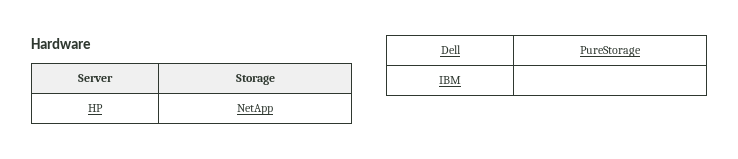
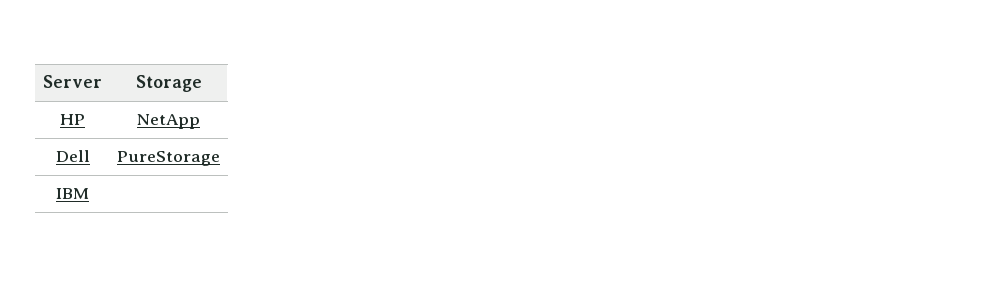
[31,38,91,49] Hardware // -> (43, 81) none

